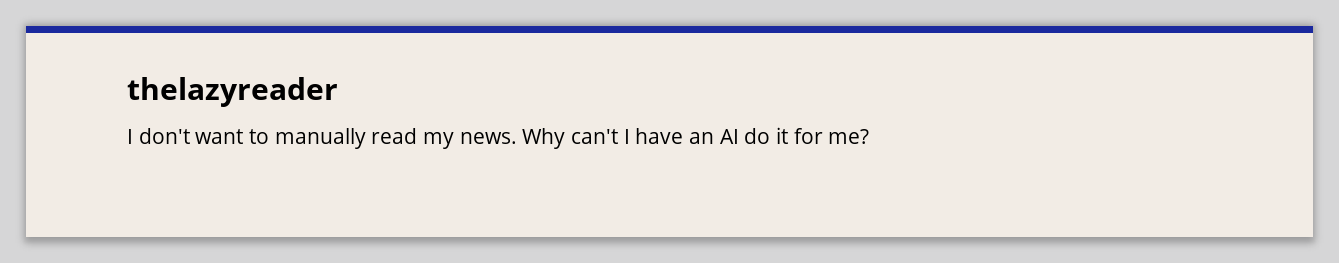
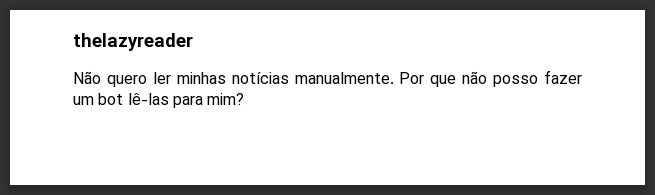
[127,127,870,149] I don't want to manually read my news. Why can't I have an AI do it for me? -> [73,70,582,87] [73,93,245,108] Não quero ler minhas notícias manualmente. Por que não posso fazer um bot lê-las para mim?

